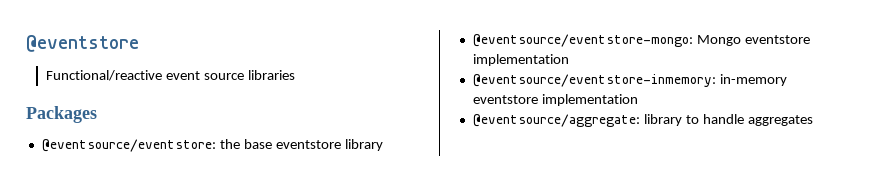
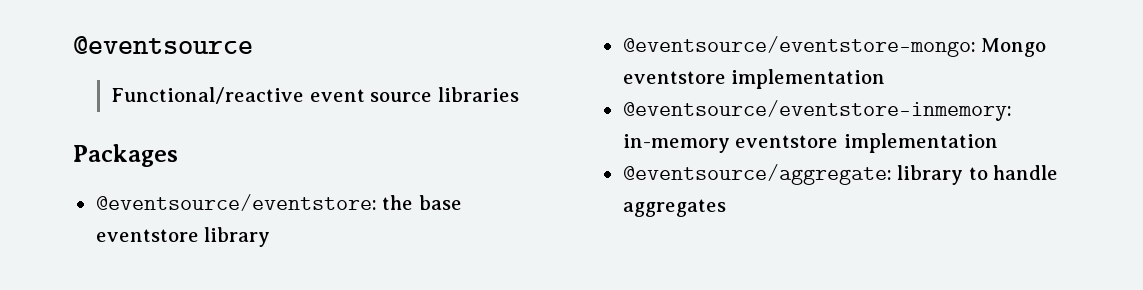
[26,35,139,52] @eventstore -> [73,36,253,54] @eventsource

